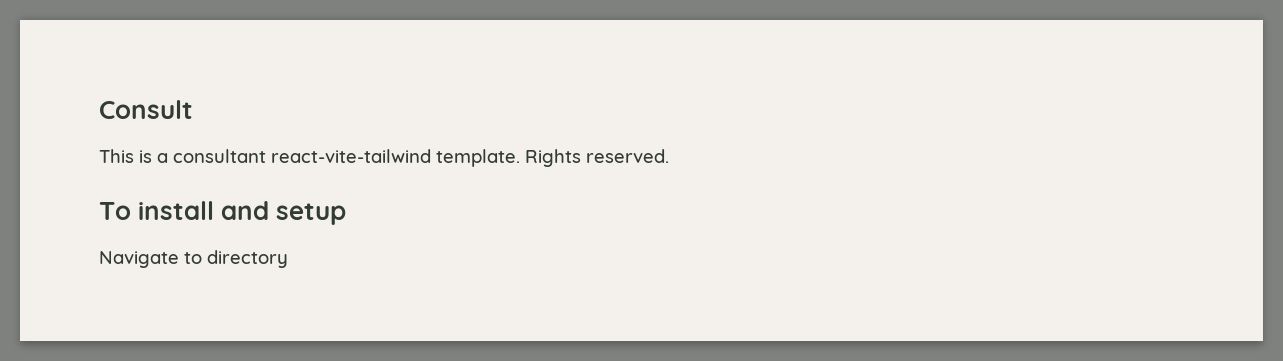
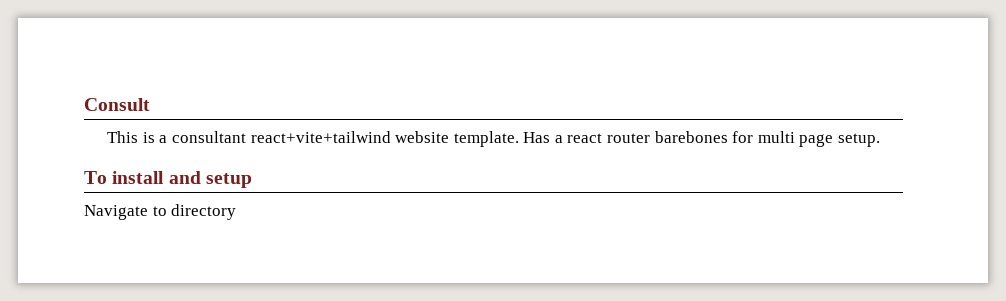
[271,149,669,167] react-vite-tailwind template. Rights reserved. -> [250,131,880,147] react+vite+tailwind website template. Has a react router barebones for multi page setup.

